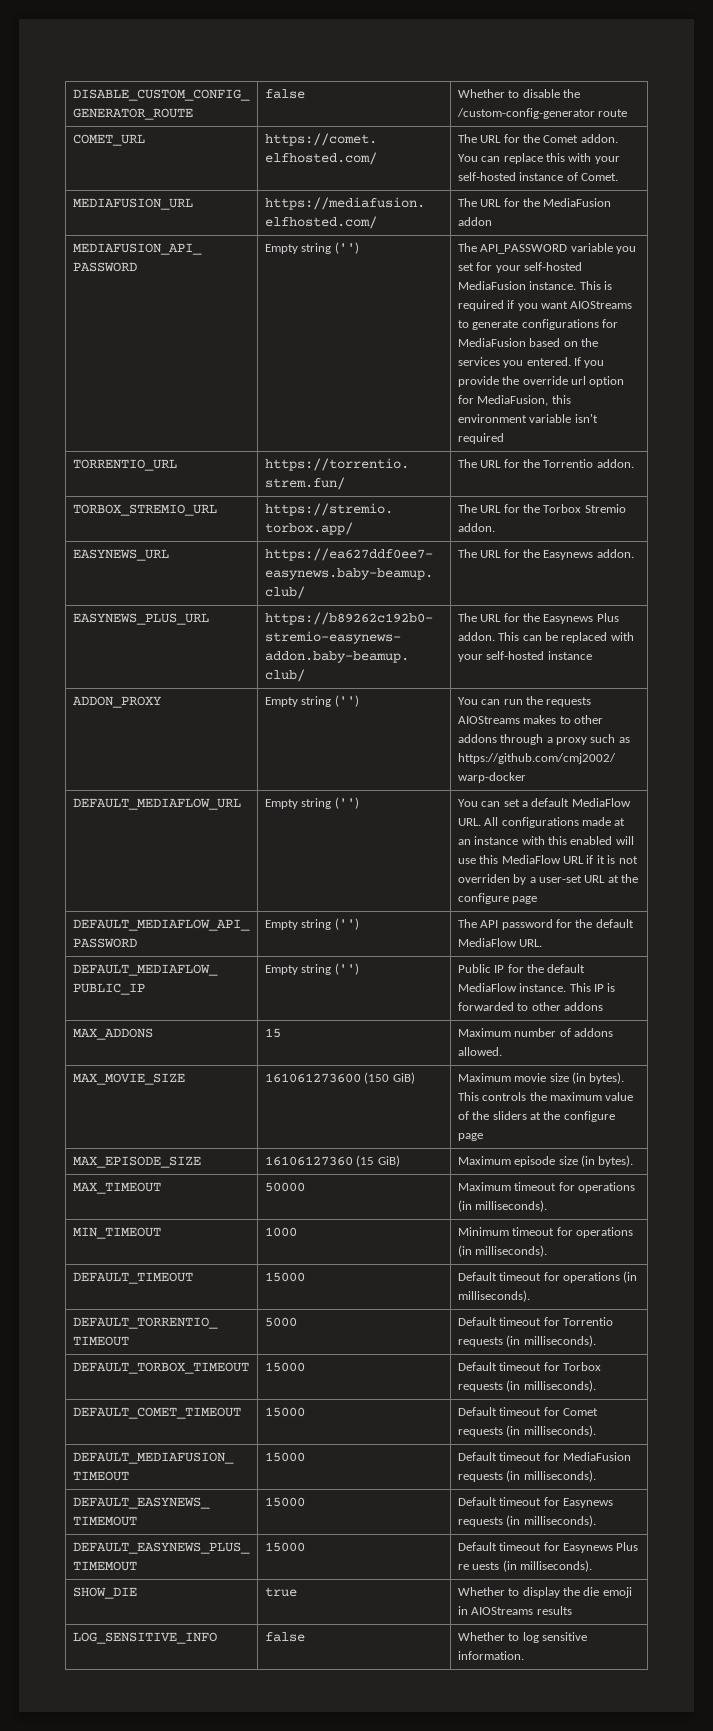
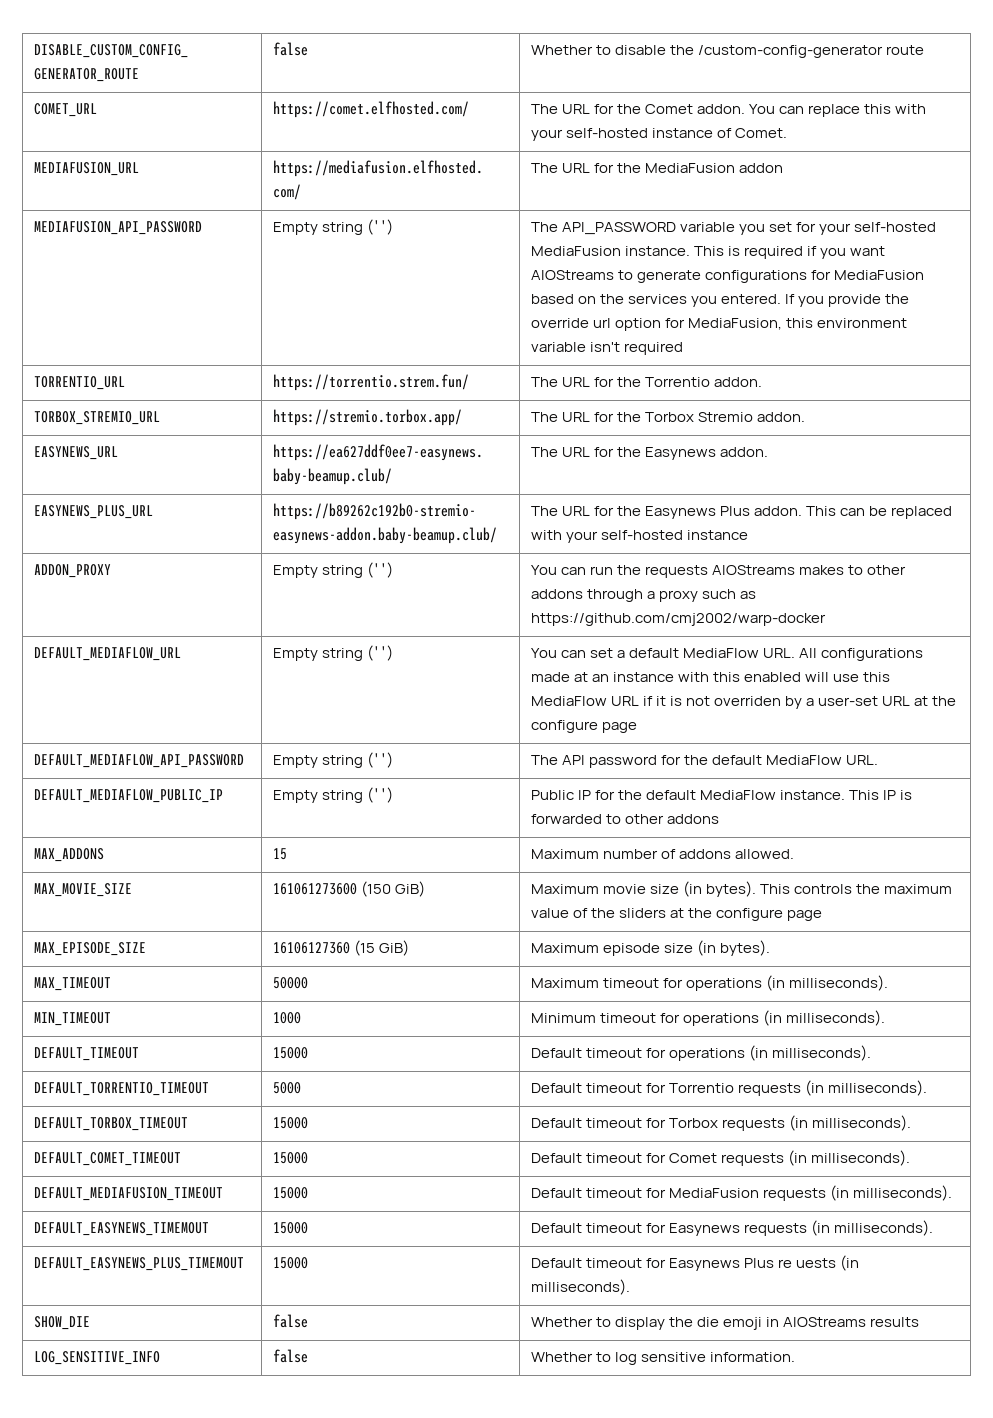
[264,1587,297,1597] true -> [272,1314,308,1328] false

